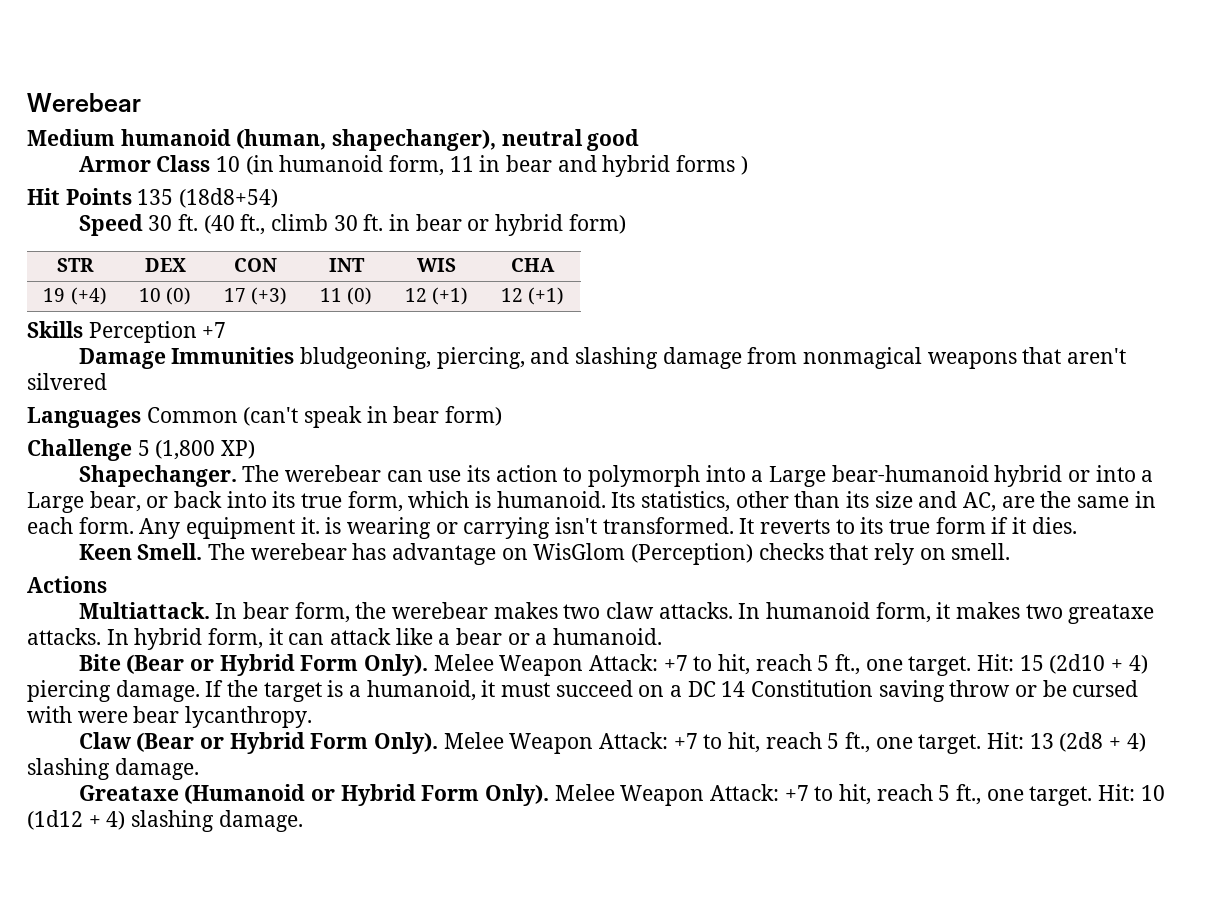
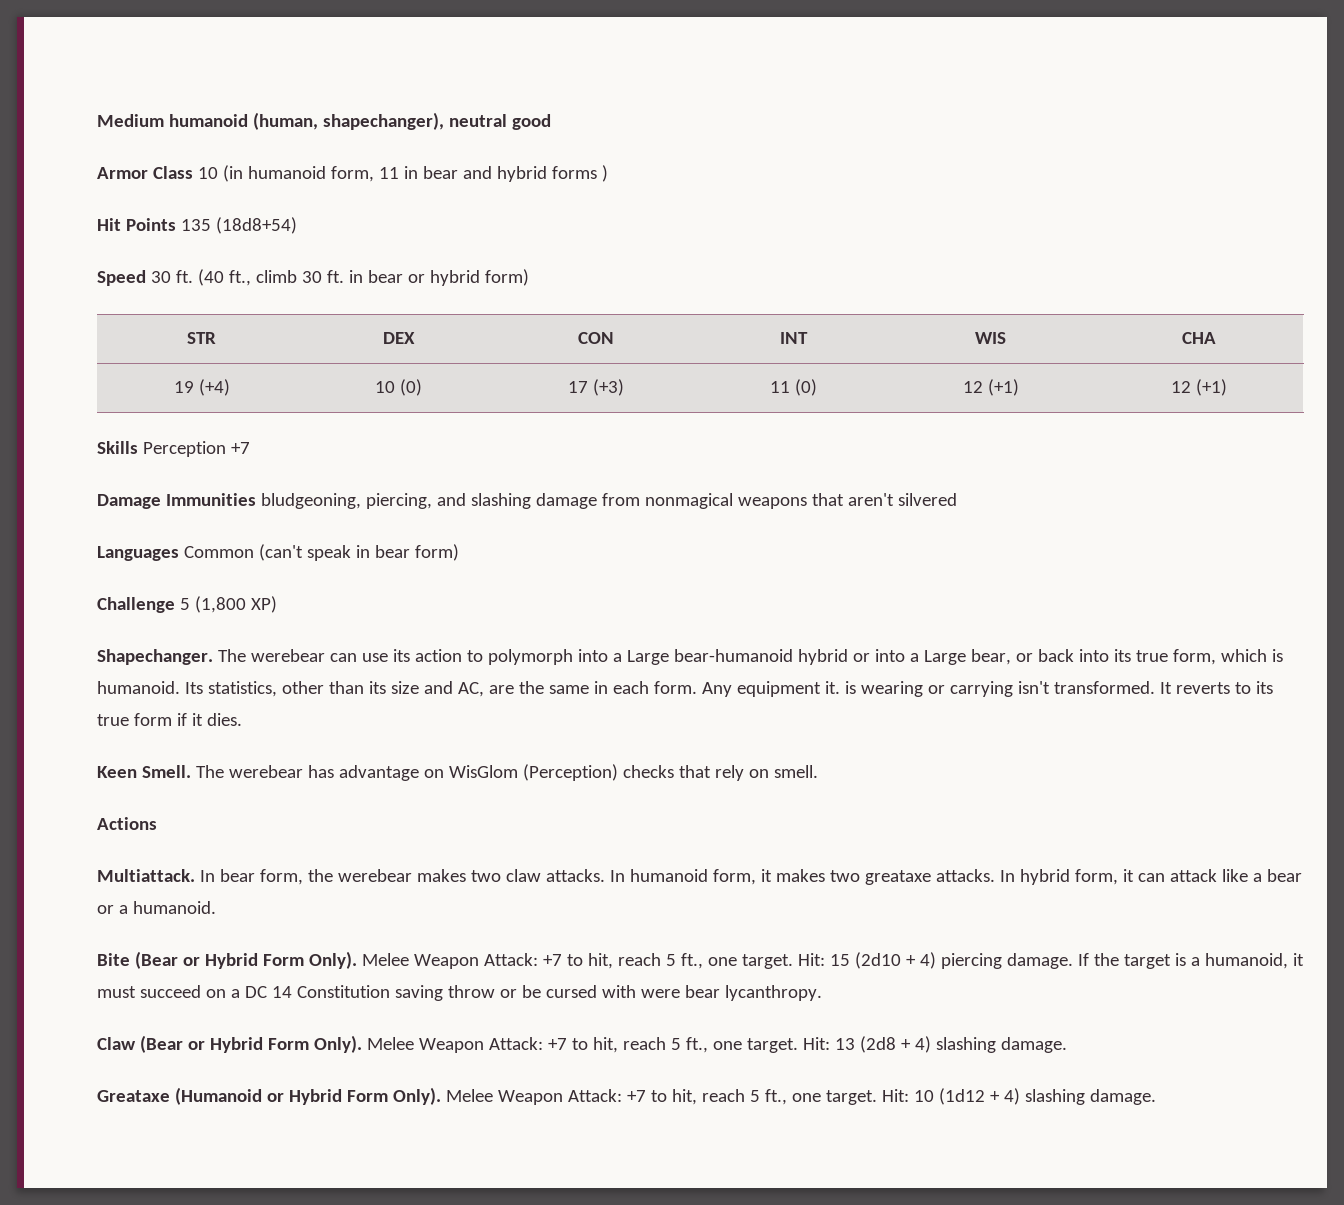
[27,93,141,112] Werebear // -> (97, 120) none

